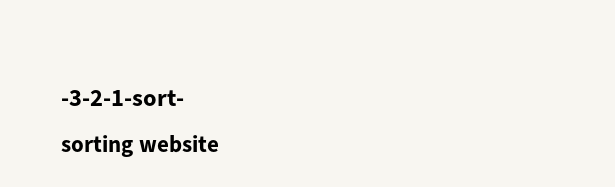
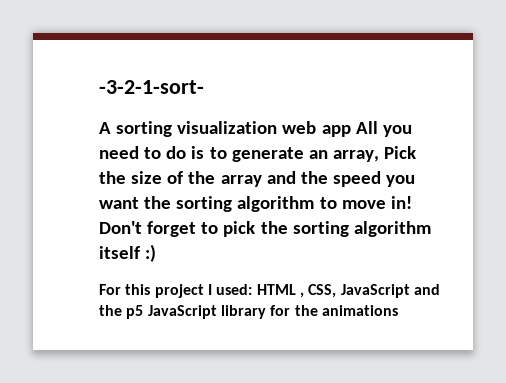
[61,135,220,157] sorting website -> [99,121,412,137] [99,146,417,162] [99,171,416,187] [99,196,412,212] [99,221,431,237] [99,244,157,262] [99,284,440,298] [99,305,398,319] A sorting visualization web app All you need to do is to generate an array, Pick the size of the array and the speed you want the sorting algorithm to move in! Don't forget to pick the sorting algorithm itself :) // For this project I used: HTML , CSS, JavaScript and the p5 JavaScript library for the animations

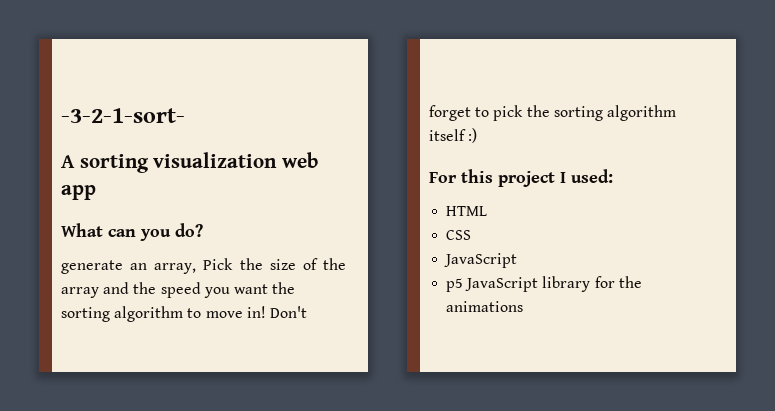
[355,121,412,137] [99,146,227,159] All you need to do is to -> [61,223,203,241] // What can you do? //
(253, 289) none -> (613, 176) //
[299,284,440,298] [99,305,122,316] , CSS, JavaScript and the -> [446,230,472,240] [444,253,518,268] // CSS // JavaScript //

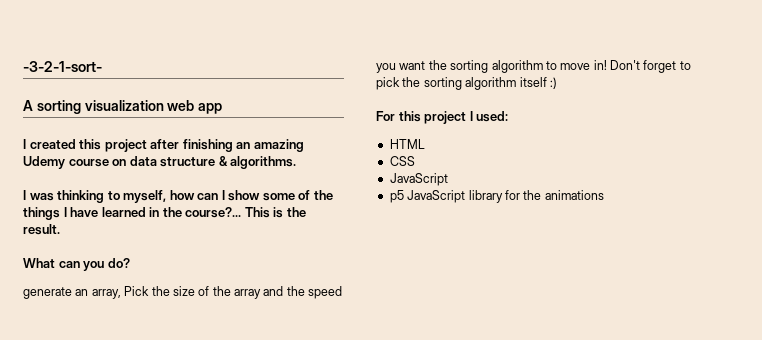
(96, 192) none -> [23,139,304,152] [23,156,297,169] [23,190,333,203] [23,207,306,220] [23,224,60,235] // I created this project after finishing an amazing Udemy course on data structure & algorithms. // I was thinking to myself, how can I show some of the things I have learned in the course?... This is the result.

